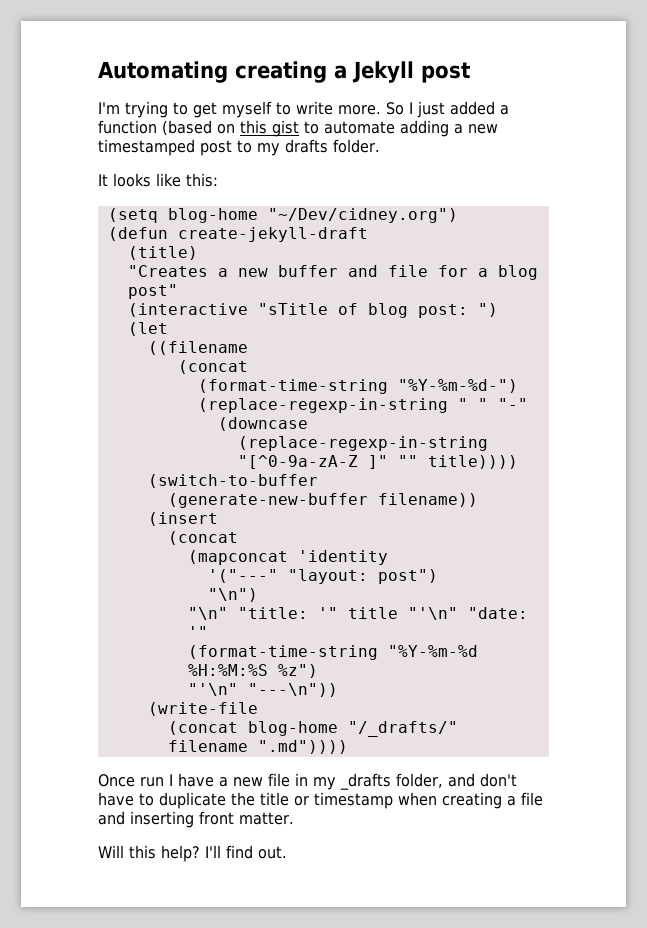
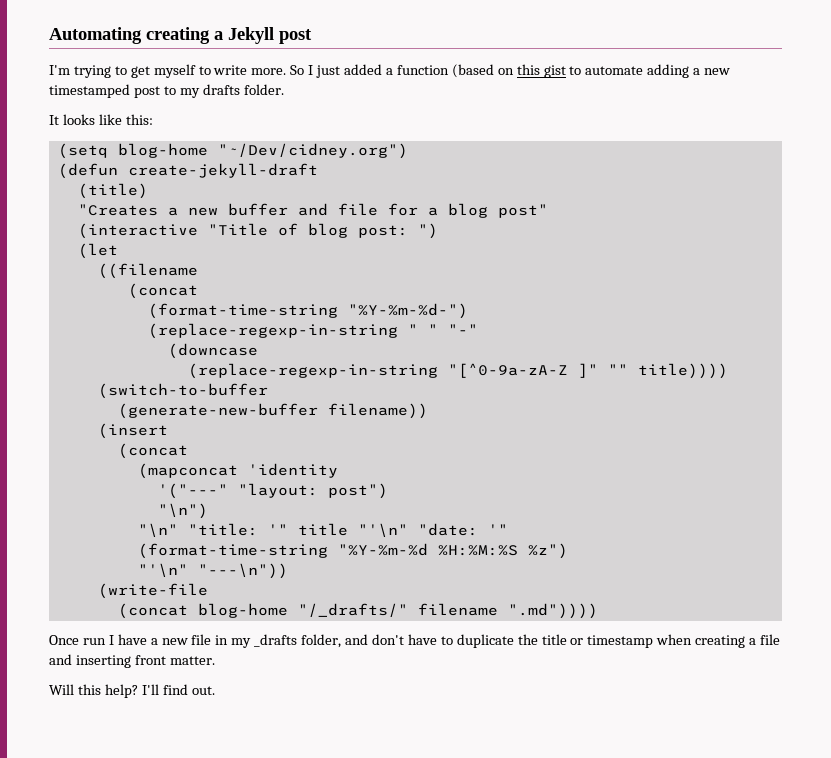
[257,303,328,315] "sTitle -> [207,223,268,236] "Title

